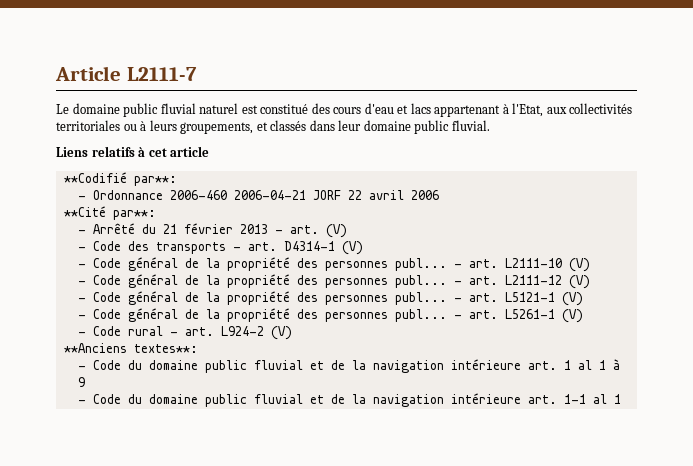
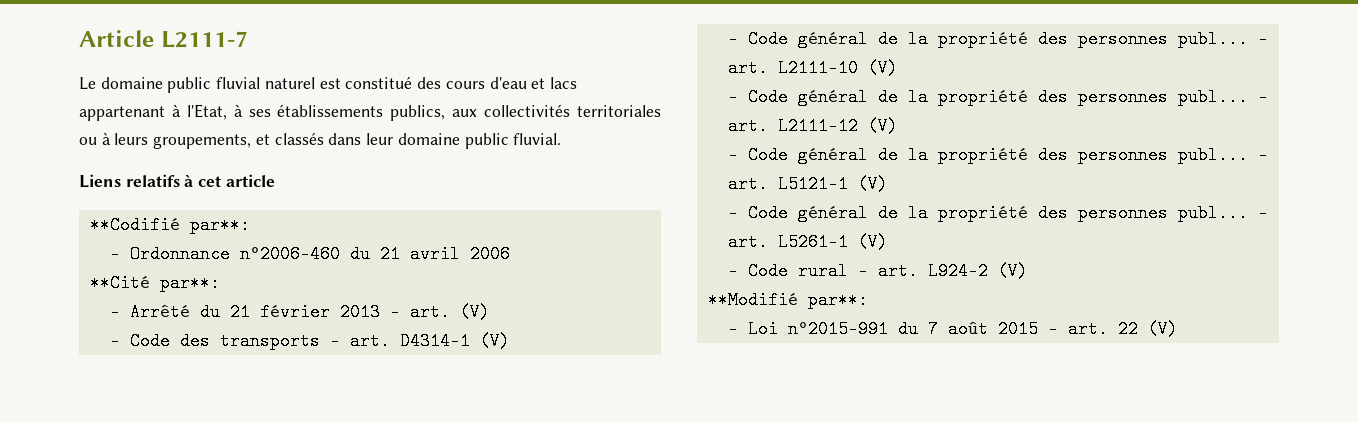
(544, 110) none -> [233,104,446,121] à ses établissements publics,
[169,190,362,200] 2006-460 2006-04-21 JORF 22 -> [239,245,400,263] n°2006-460 du 21
[63,343,198,353] [77,359,620,373] [77,377,85,387] [77,393,621,407] **Anciens textes**: // - Code du domaine public fluvial et de la navigation intérieure art. 1 al 1 à 9 // - Code du domaine public fluvial et de la navigation intérieure art. 1-1 al 1 -> [707,291,868,309] [727,320,1178,338] **Modifié par**: // - Loi n°2015-991 du 7 août 2015 - art. 22 (V)

